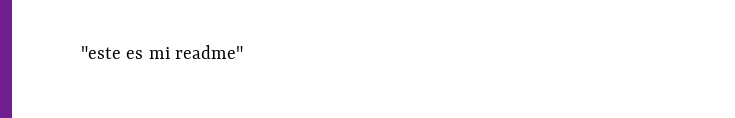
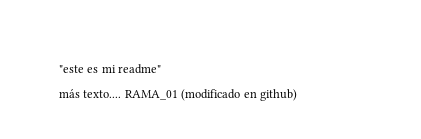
(244, 52) none -> [59,89,297,101] // más texto.... RAMA_01 (modificado en github)

